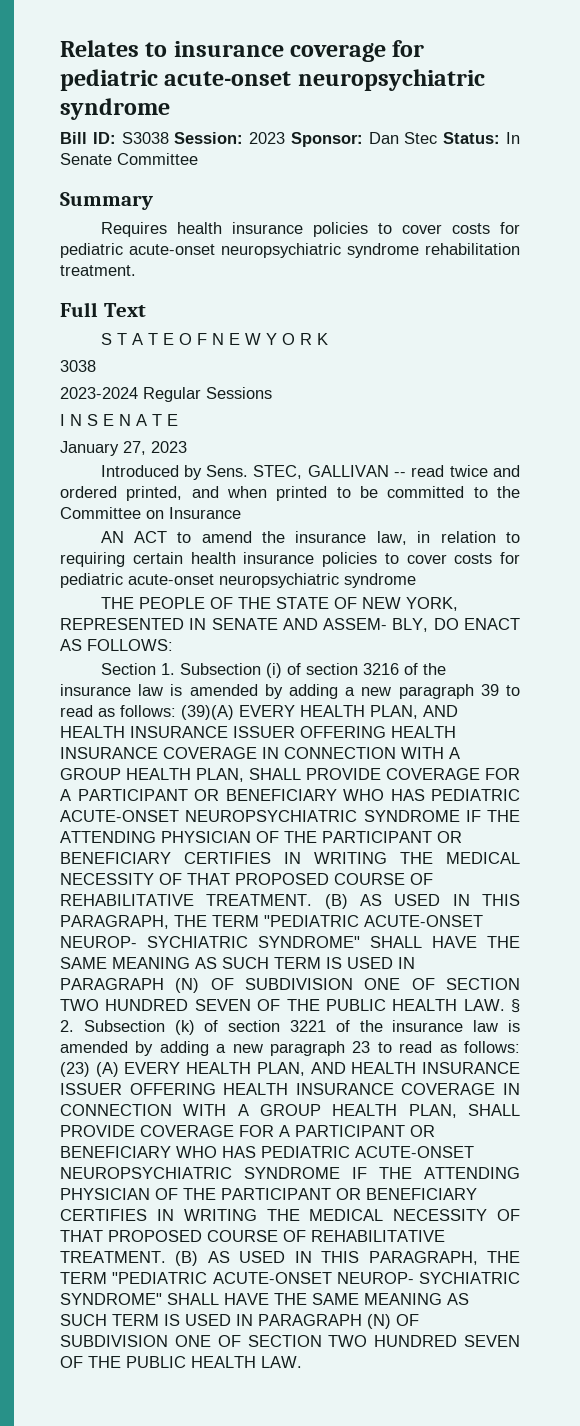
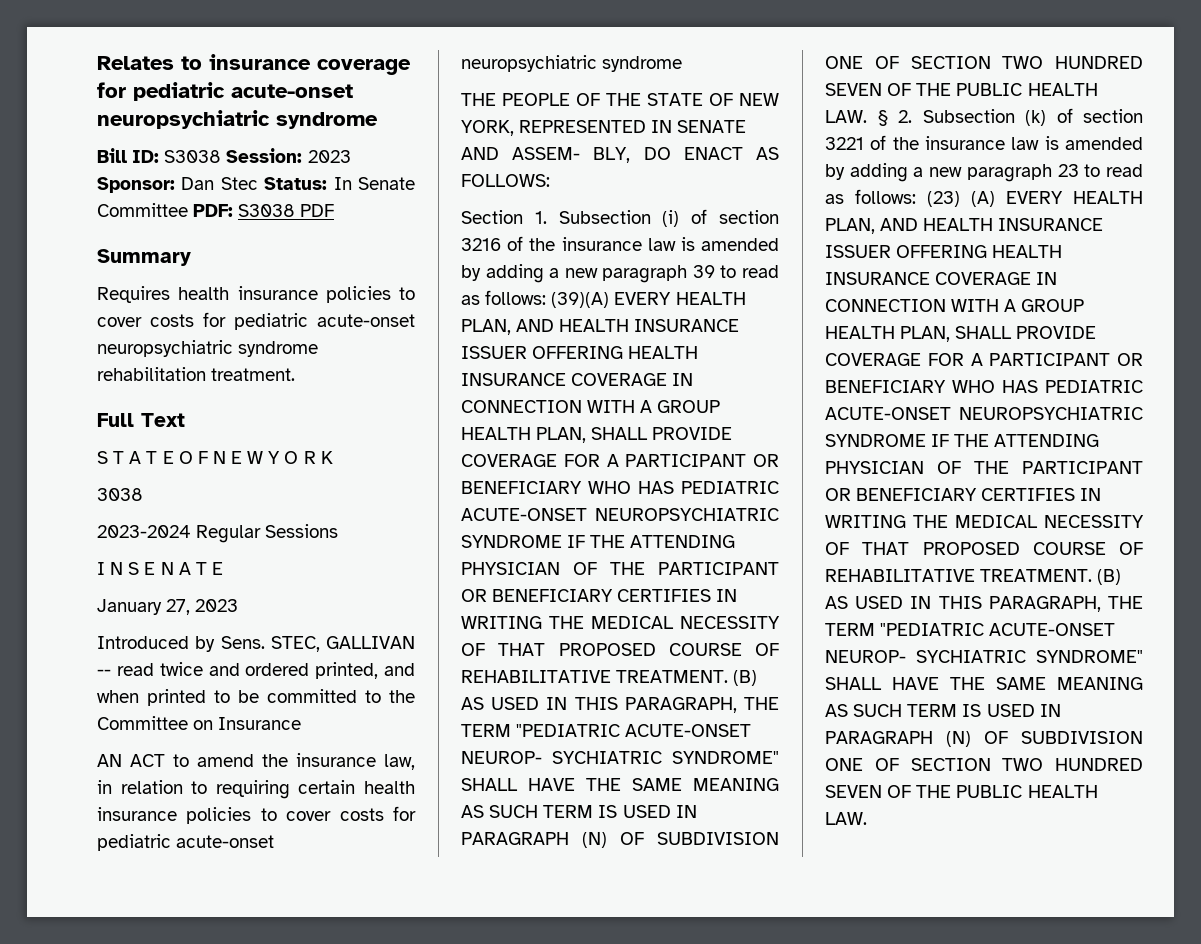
(198, 159) none -> [193,204,335,217] PDF: S3038 PDF

